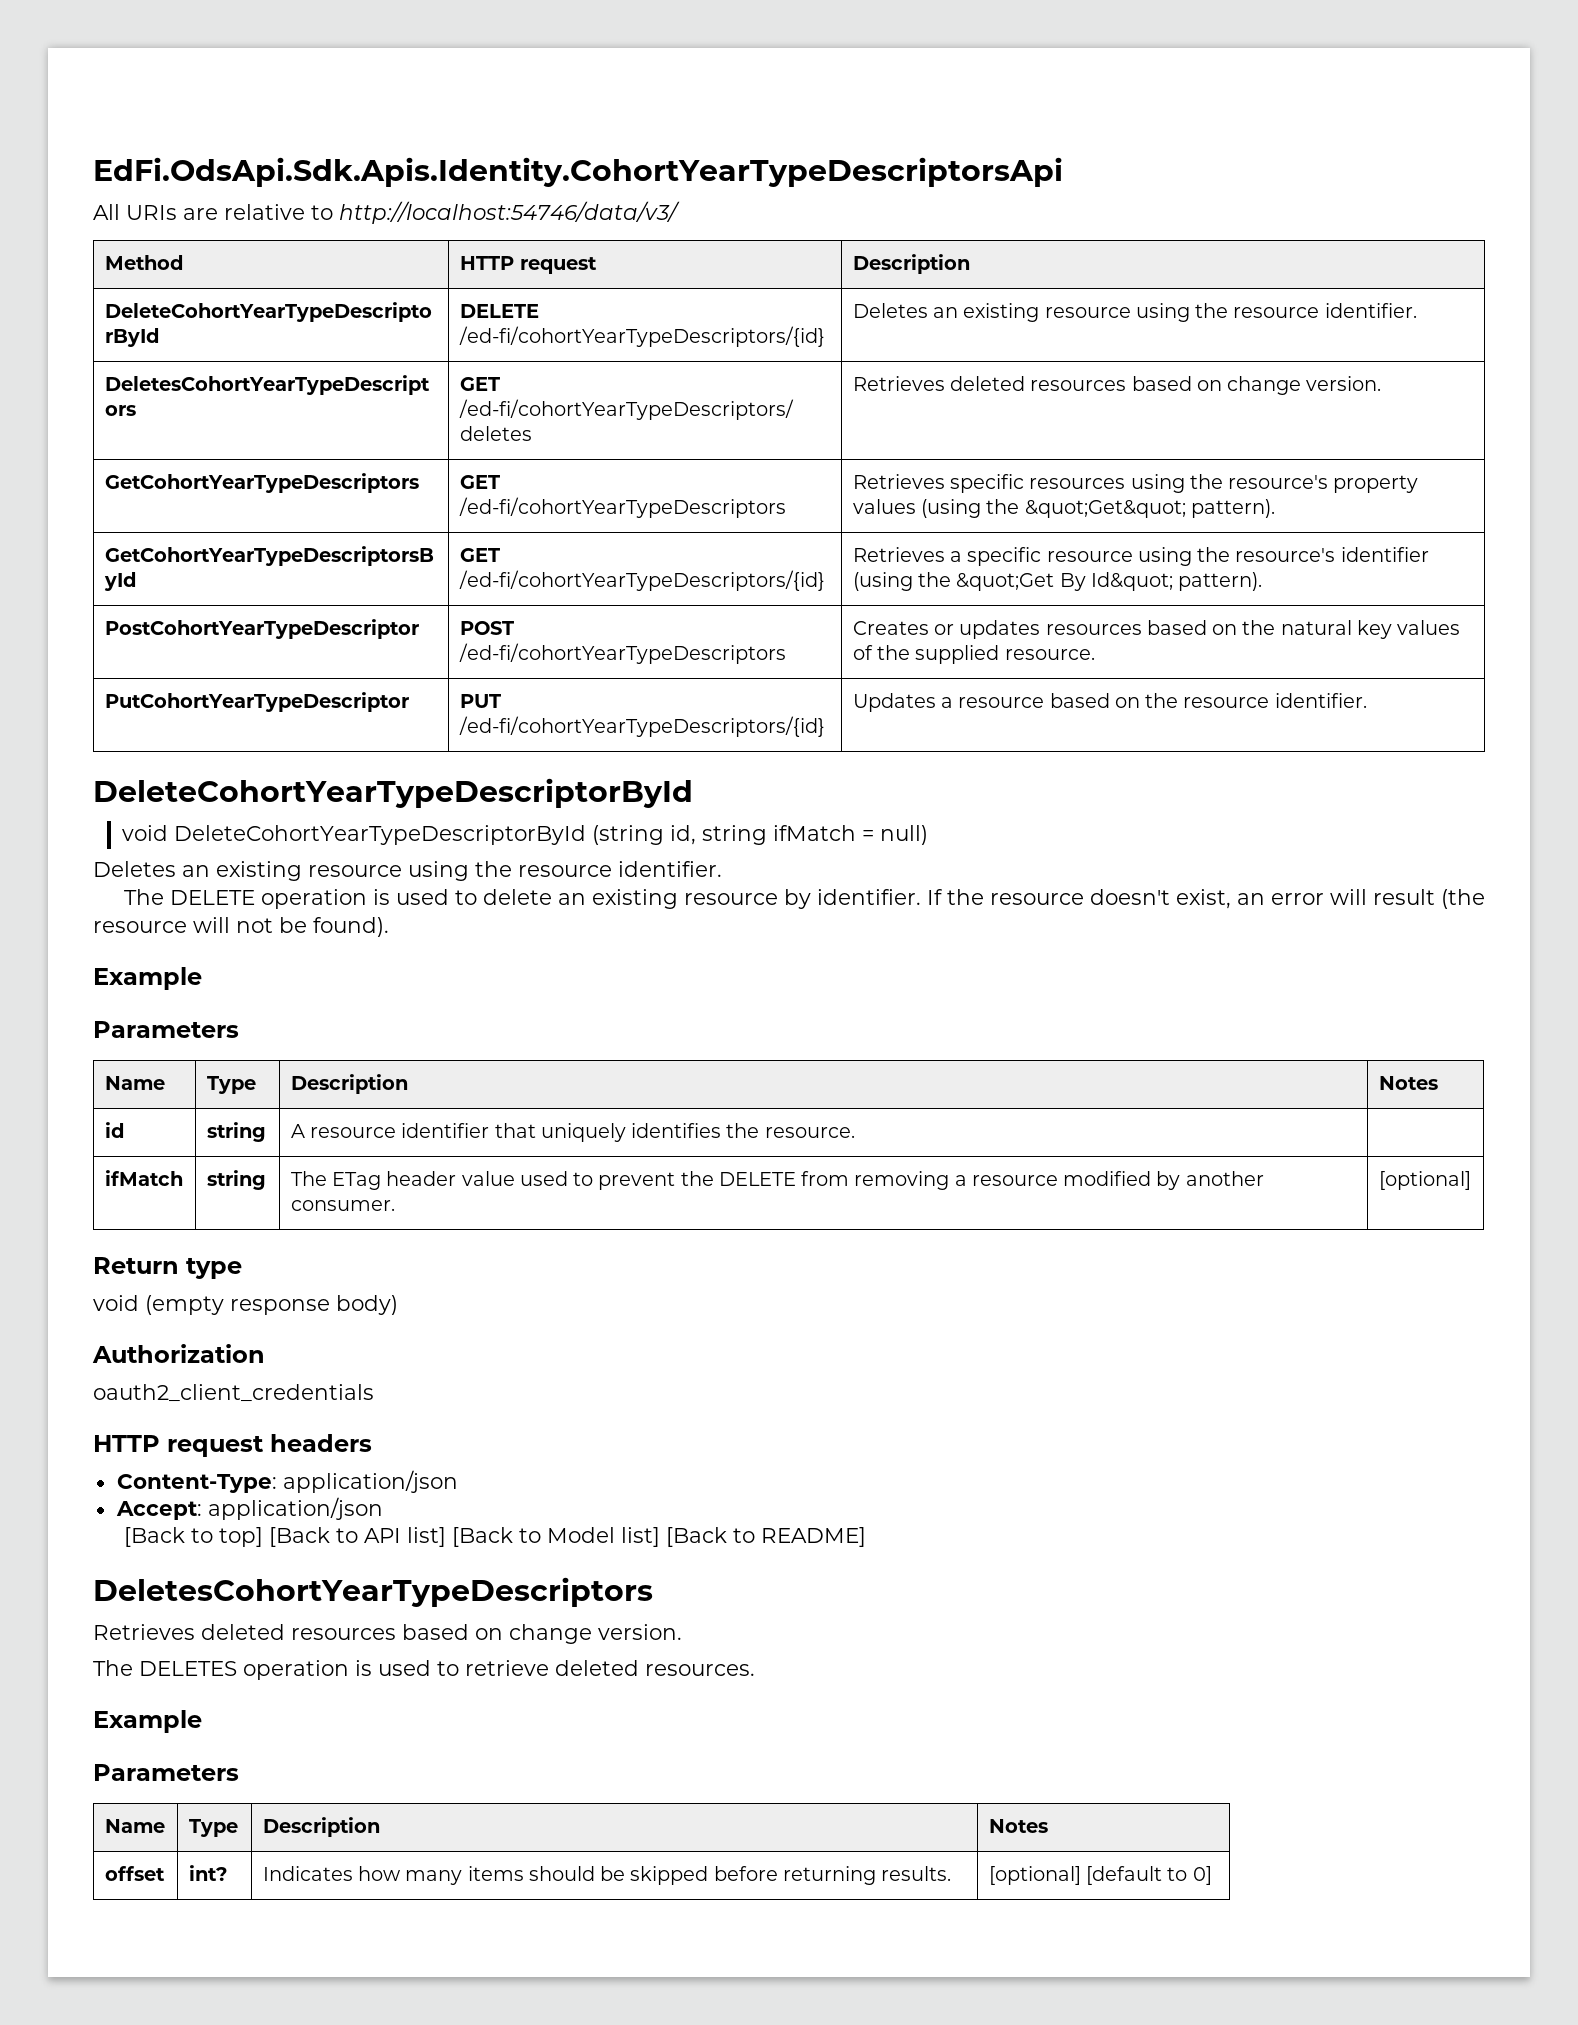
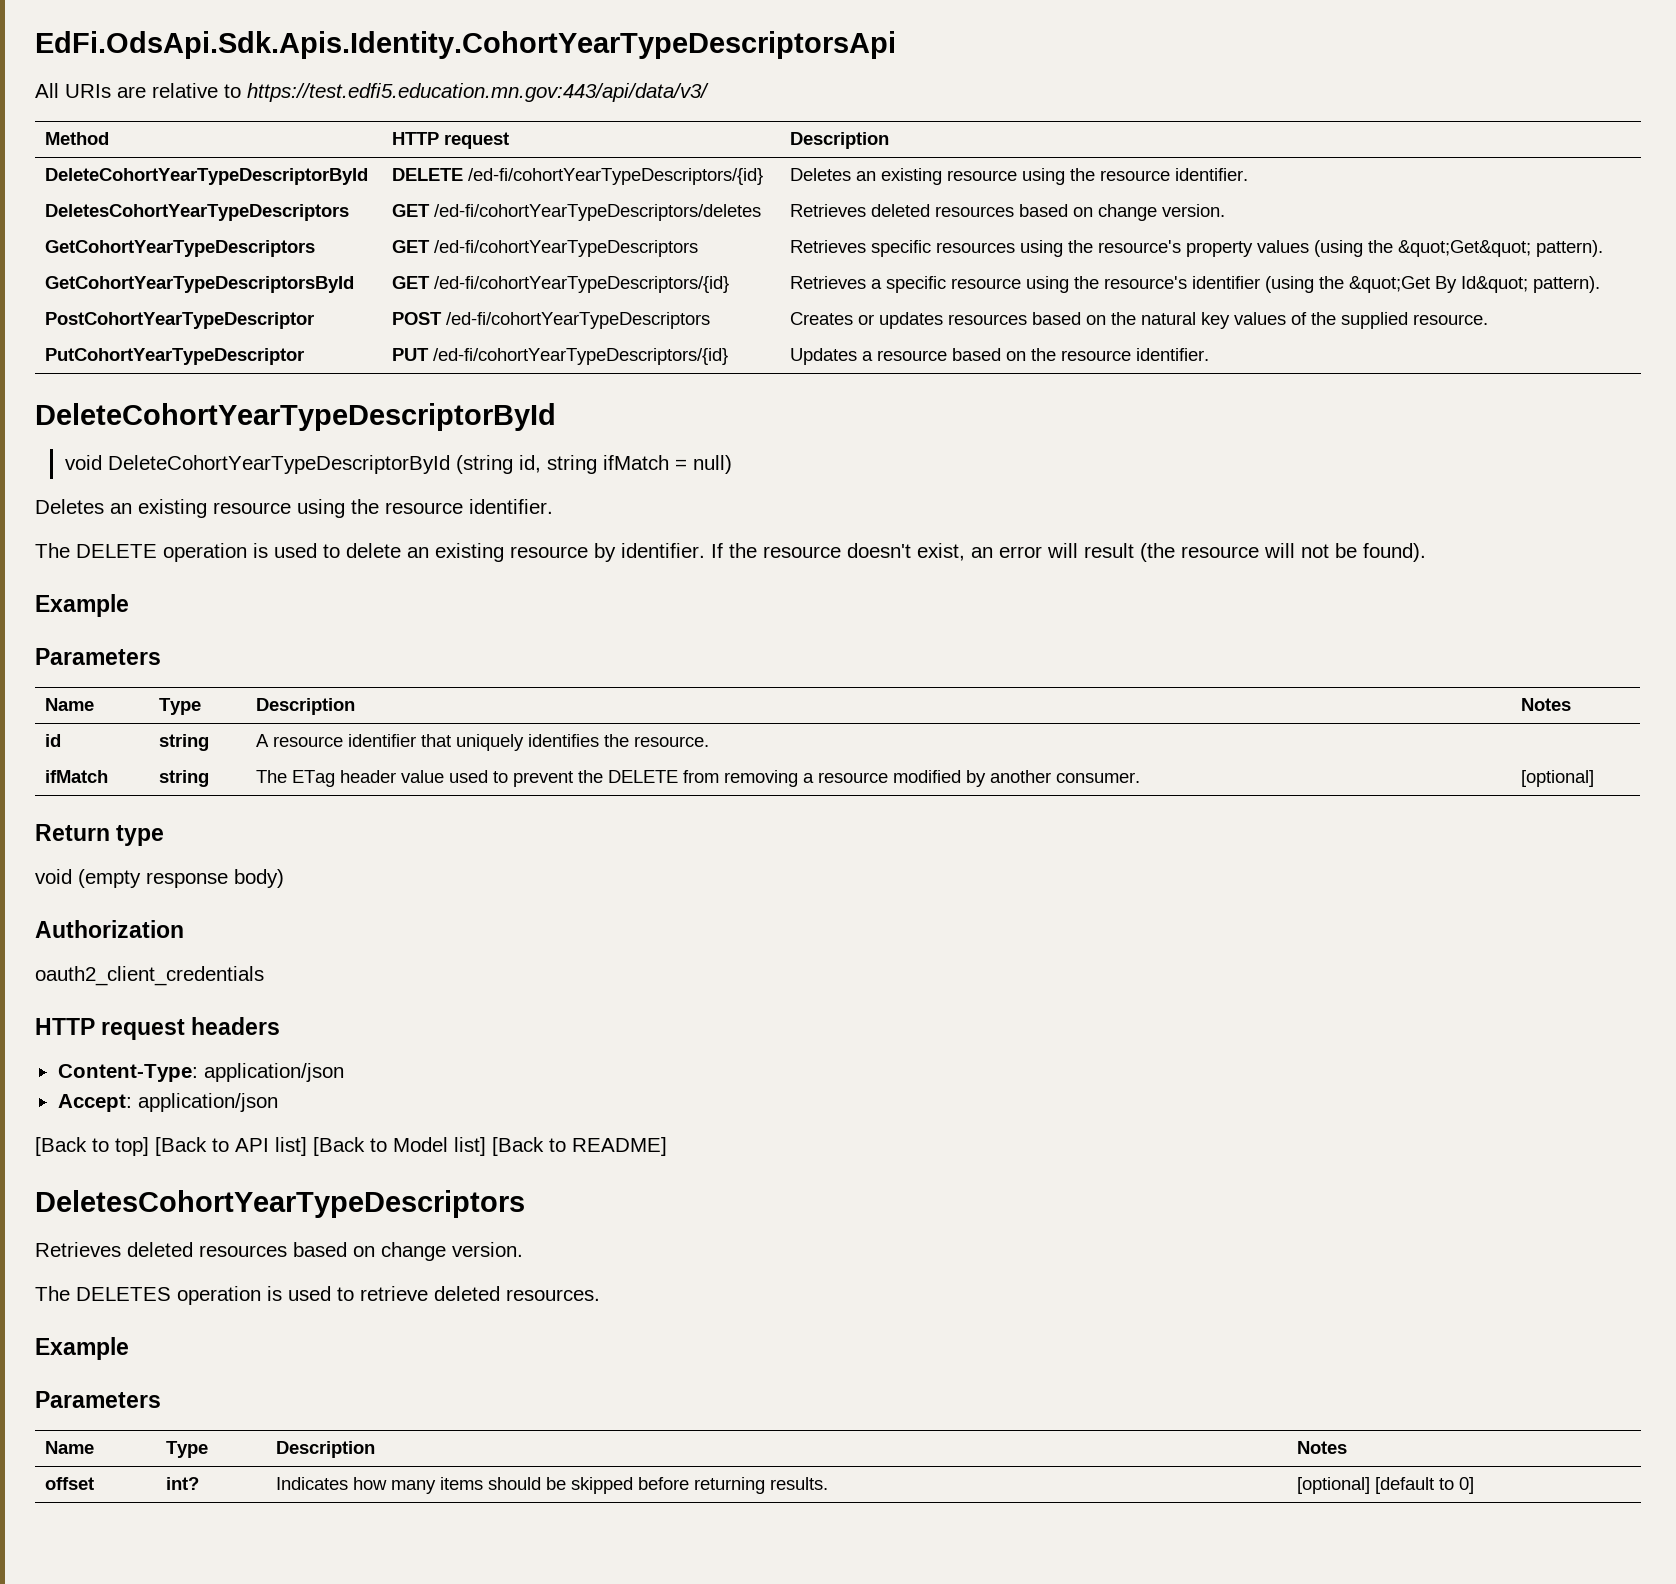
[339,201,680,224] http://localhost:54746/data/v3/ -> [247,83,709,102] https://test.edfi5.education.mn.gov:443/api/data/v3/

